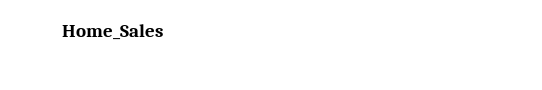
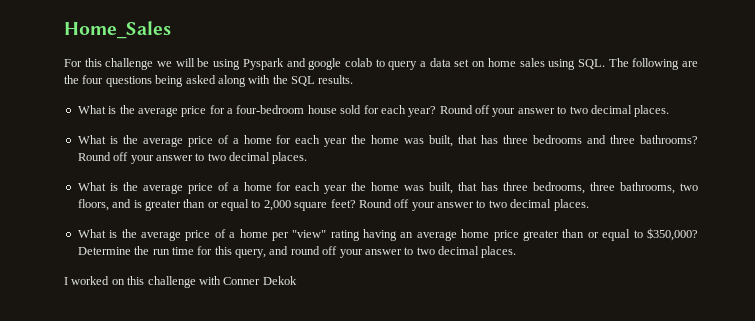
(163, 32) none -> [64,58,698,70] [64,75,354,87] [77,105,670,117] [77,135,698,147] [77,152,308,164] [77,182,698,194] [77,199,589,211] [77,228,698,241] [77,246,517,258] [64,276,297,288] // For this challenge we will be using Pyspark and google colab to query a data set on home sales using SQL. The following are the four questions being asked along with the SQL results. // What is the average price for a four-bedroom house sold for each year? Round off your answer to two decimal places. // What is the average price of a home for each year the home was built, that has three bedrooms and three bathrooms? Round off your answer to two decimal places. // What is the average price of a home for each year the home was built, that has three bedrooms, three bathrooms, two floors, and is greater than or equal to 2,000 square feet? Round off your answer to two decimal places. // What is the average price of a home per "view" rating having an average home price greater than or equal to $350,000? Determine the run time for this query, and round off your answer to two decimal places. // I worked on this challenge with Conner Dekok

